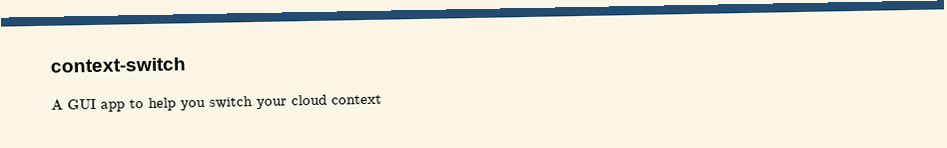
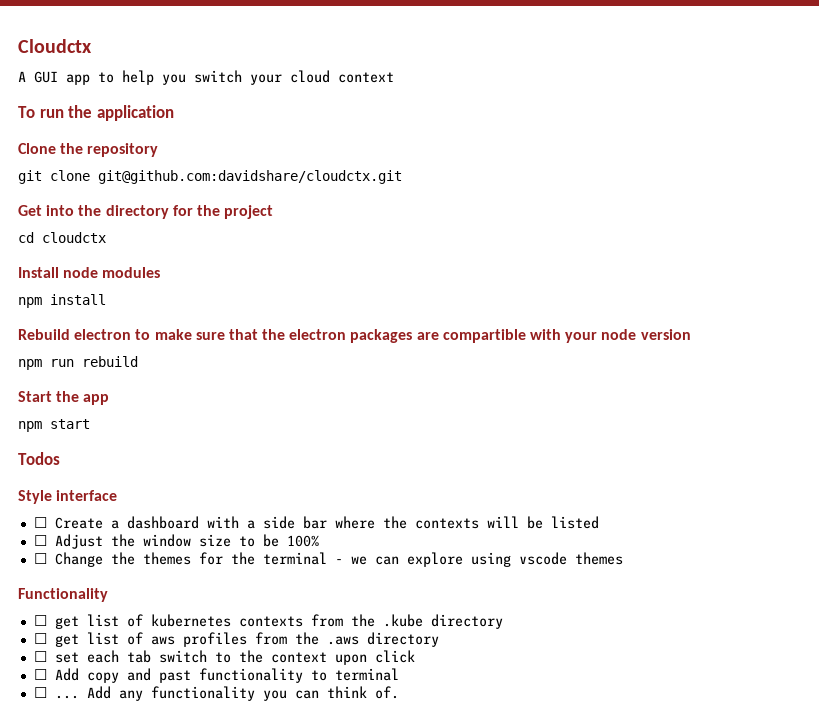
[50,57,186,73] context-switch -> [18,39,92,53] Cloudctx
(382, 99) none -> [18,105,174,121] [18,143,159,157] [18,170,402,184] [18,205,274,219] [18,232,106,243] [18,267,161,278] [18,294,106,308] [18,329,691,343] [18,356,138,370] [18,391,110,405] [18,419,90,432] [18,452,60,465] [18,490,118,504] [33,516,599,529] [33,534,319,549] [33,552,623,567] [18,588,108,602] [33,614,503,629] [33,632,439,647] [33,650,415,665] [33,668,399,683] [33,686,399,701] // To run the application // Clone the repository // git clone git@github.com:davidshare/cloudctx.git // Get into the directory for the project // cd cloudctx // Install node modules // npm install // Rebuild electron to make sure that the electron packages are compartible with your node version // npm run rebuild // Start the app // npm start // Todos // Style interface // ☐ Create a dashboard with a side bar where the contexts will be listed // ☐ Adjust the window size to be 100% // ☐ Change the themes for the terminal - we can explore using vscode themes // Functionality // ☐ get list of kubernetes contexts from the .kube directory // ☐ get list of aws profiles from the .aws directory // ☐ set each tab switch to the context upon click // ☐ Add copy and past functionality to terminal // ☐ ... Add any functionality you can think of.

